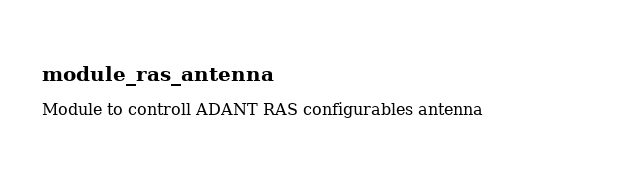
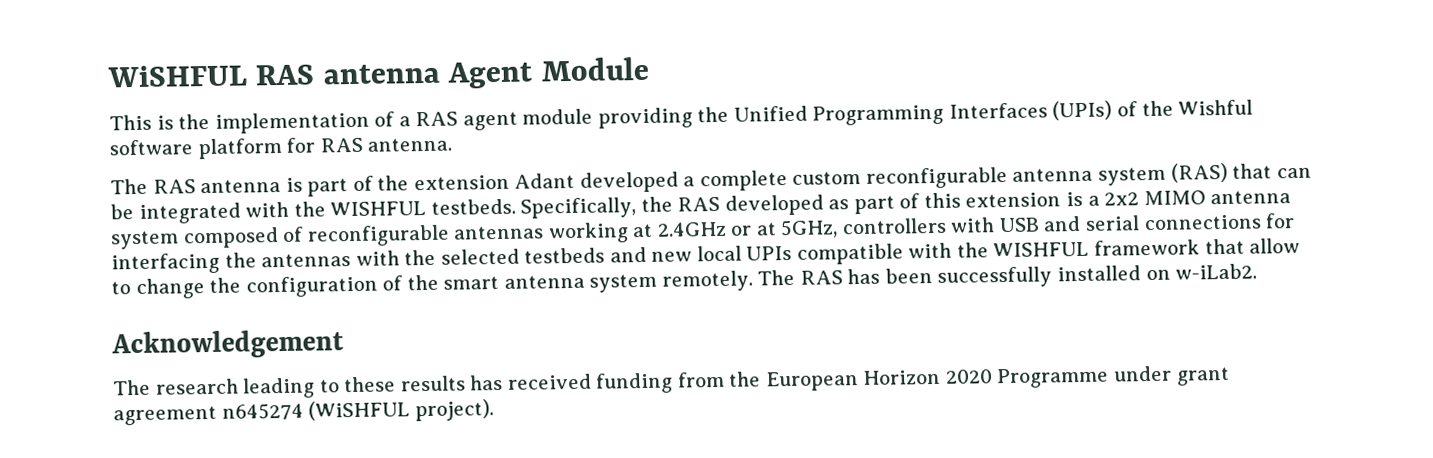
[42,66,274,86] [42,102,483,118] module_ras_antenna // Module to controll ADANT RAS configurables antenna -> [107,56,649,89] [109,99,1254,134] [109,137,453,160] [110,162,1312,197] [110,190,1292,224] [110,213,1296,250] [111,237,1301,275] [111,263,1258,300] [111,329,344,360] [113,365,1230,399] [113,399,494,426] WiSHFUL RAS antenna Agent Module // This is the implementation of a RAS agent module providing the Unified Programming Interfaces (UPIs) of the Wishful software platform for RAS antenna. // The RAS antenna is part of the extension Adant developed a complete custom reconfigurable antenna system (RAS) that can be integrated with the WISHFUL testbeds. Specifically, the RAS developed as part of this extension is a 2x2 MIMO antenna system composed of reconfigurable antennas working at 2.4GHz or at 5GHz, controllers with USB and serial connections for interfacing the antennas with the selected testbeds and new local UPIs compatible with the WISHFUL framework that allow to change the configuration of the smart antenna system remotely. The RAS has been successfully installed on w-iLab2. // Acknowledgement // The research leading to these results has received funding from the European Horizon 2020 Programme under grant agreement n645274 (WiSHFUL project).

